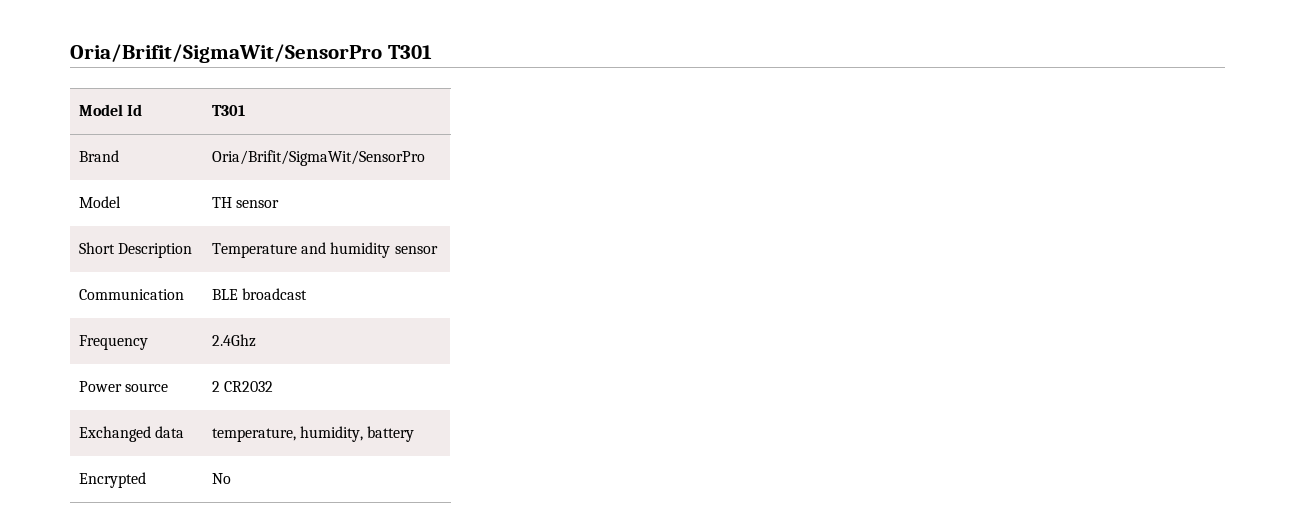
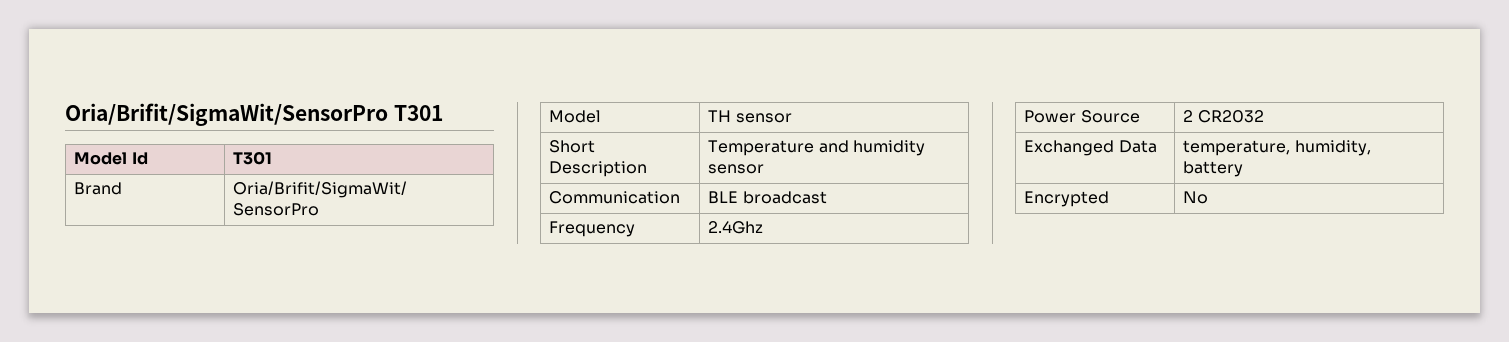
[125,383,169,392] source -> [1080,110,1140,123] Source
[155,426,185,438] data -> [1118,140,1157,153] Data

